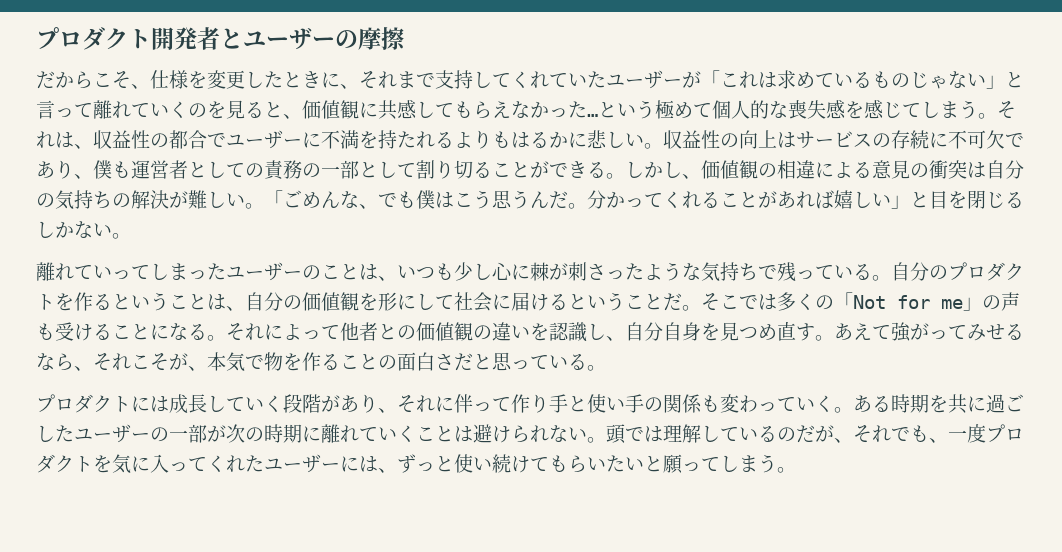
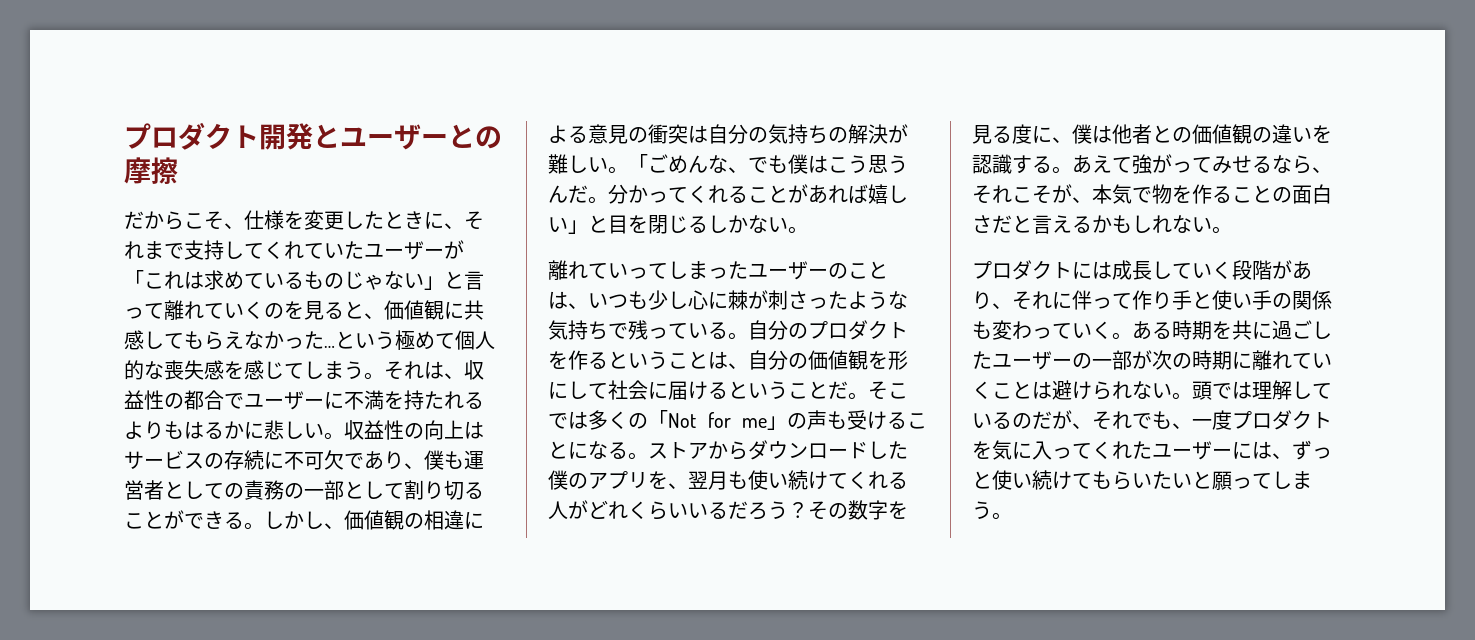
[197,27,220,50] 者 -> (313, 136) none
(335, 41) none -> [448,124,475,148] と
[226,323,340,341] それによって -> [648,440,908,460] [548,470,908,490] [548,500,908,520] [972,124,1112,144] ストアからダウンロードした僕のアプリを、翌月も使い続けてくれる人がどれくらいいるだろう？その数字を見る度に、僕は
[587,322,815,341] し、自分自身を見つめ直す -> [1012,155,1052,174] する
[492,352,587,371] 思っている -> [1032,215,1212,234] 言えるかもしれない

